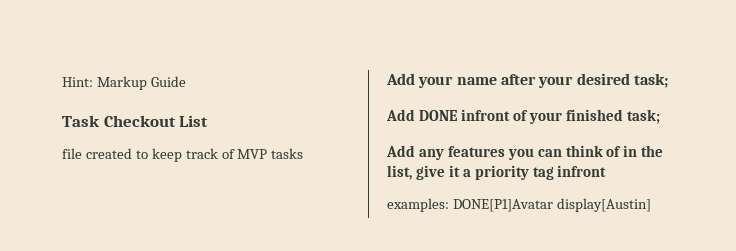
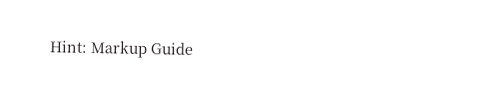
[62,115,209,127] [62,148,304,162] [386,73,668,88] [386,109,661,124] [386,145,664,160] [387,165,607,180] [387,198,651,212] // Task Checkout List // file created to keep track of MVP tasks // Add your name after your desired task; // Add DONE infront of your finished task; // Add any features you can think of in the list, give it a priority tag infront // examples: DONE[P1]Avatar display[Austin] -> (194, 48) none

